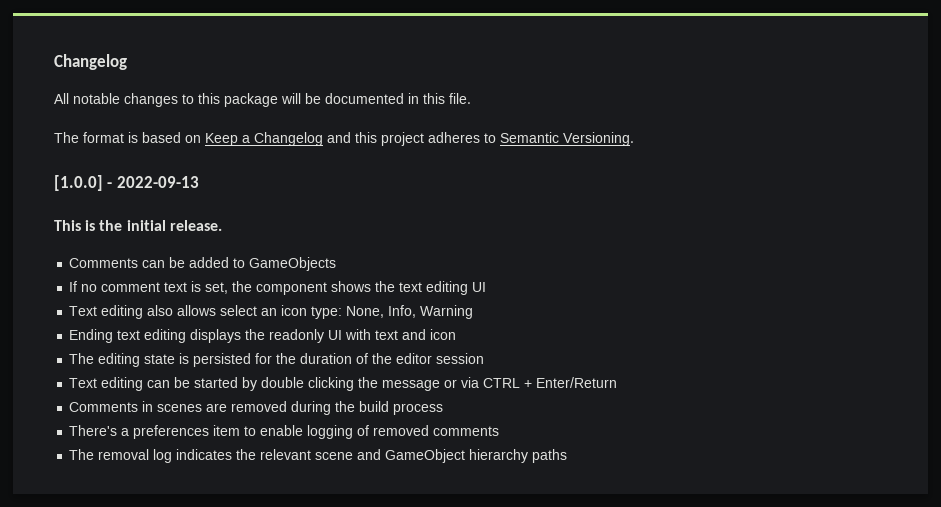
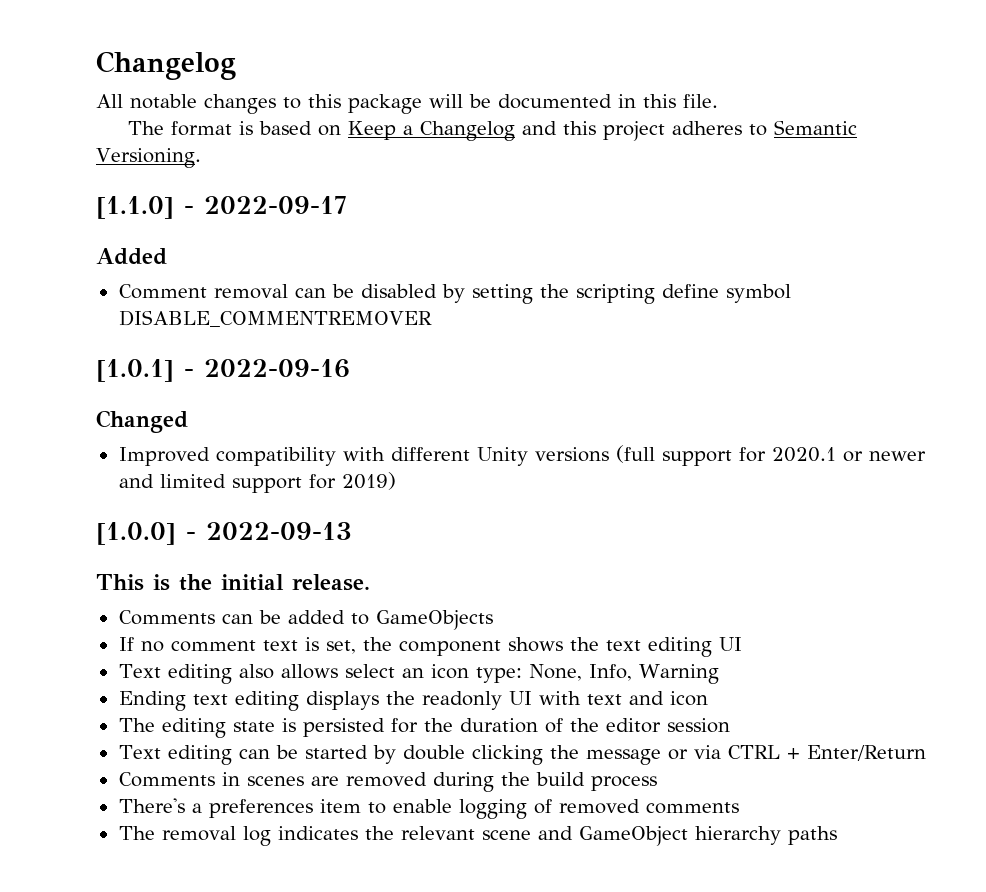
(634, 139) none -> [96,196,347,219] [96,248,167,265] [118,284,791,304] [118,310,432,327] [96,359,350,382] [96,410,188,433] [118,445,926,466] [118,472,396,493] // [1.1.0] - 2022-09-17 // Added // Comment removal can be disabled by setting the scripting define symbol DISABLE_COMMENTREMOVER // [1.0.1] - 2022-09-16 // Changed // Improved compatibility with different Unity versions (full support for 2020.1 or newer and limited support for 2019)

